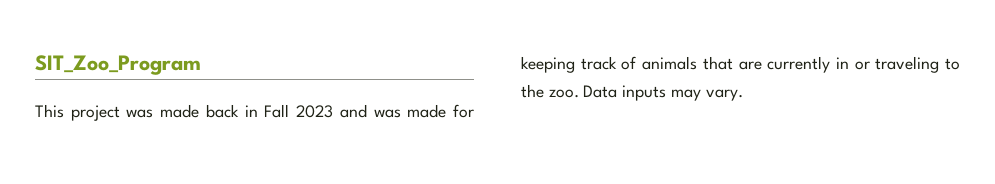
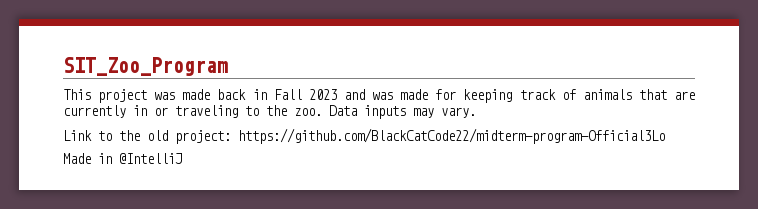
(743, 95) none -> [63,128,665,144] [63,153,182,164] // Link to the old project: https://github.com/BlackCatCode22/midterm-program-Official3Lo // Made in @IntelliJ

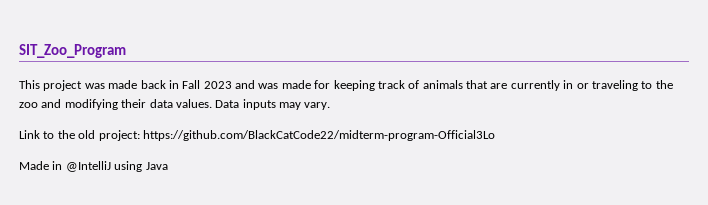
[294,108,322,116] zoo. -> [19,99,212,110] zoo and modifying their data values.
(182, 158) none -> [114,161,168,172] using Java

